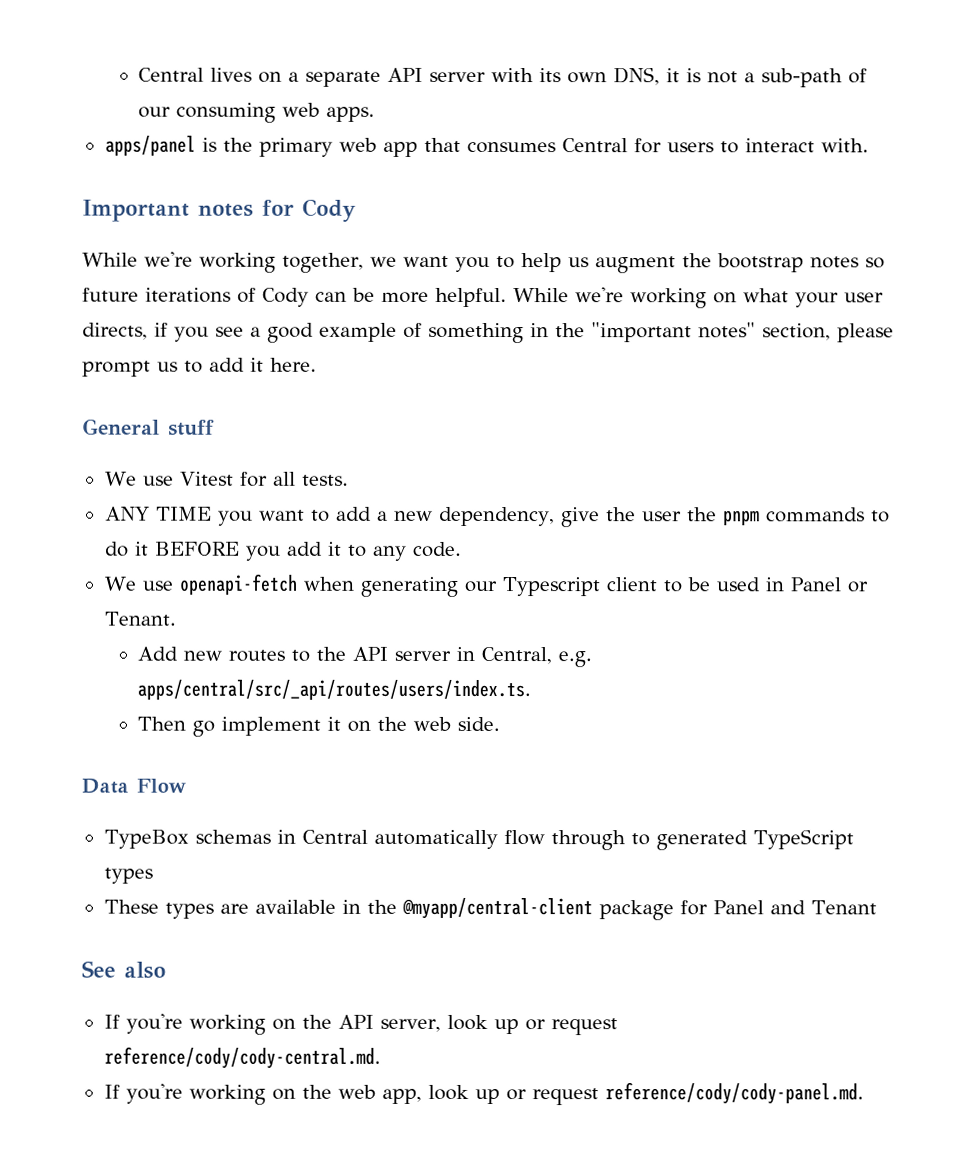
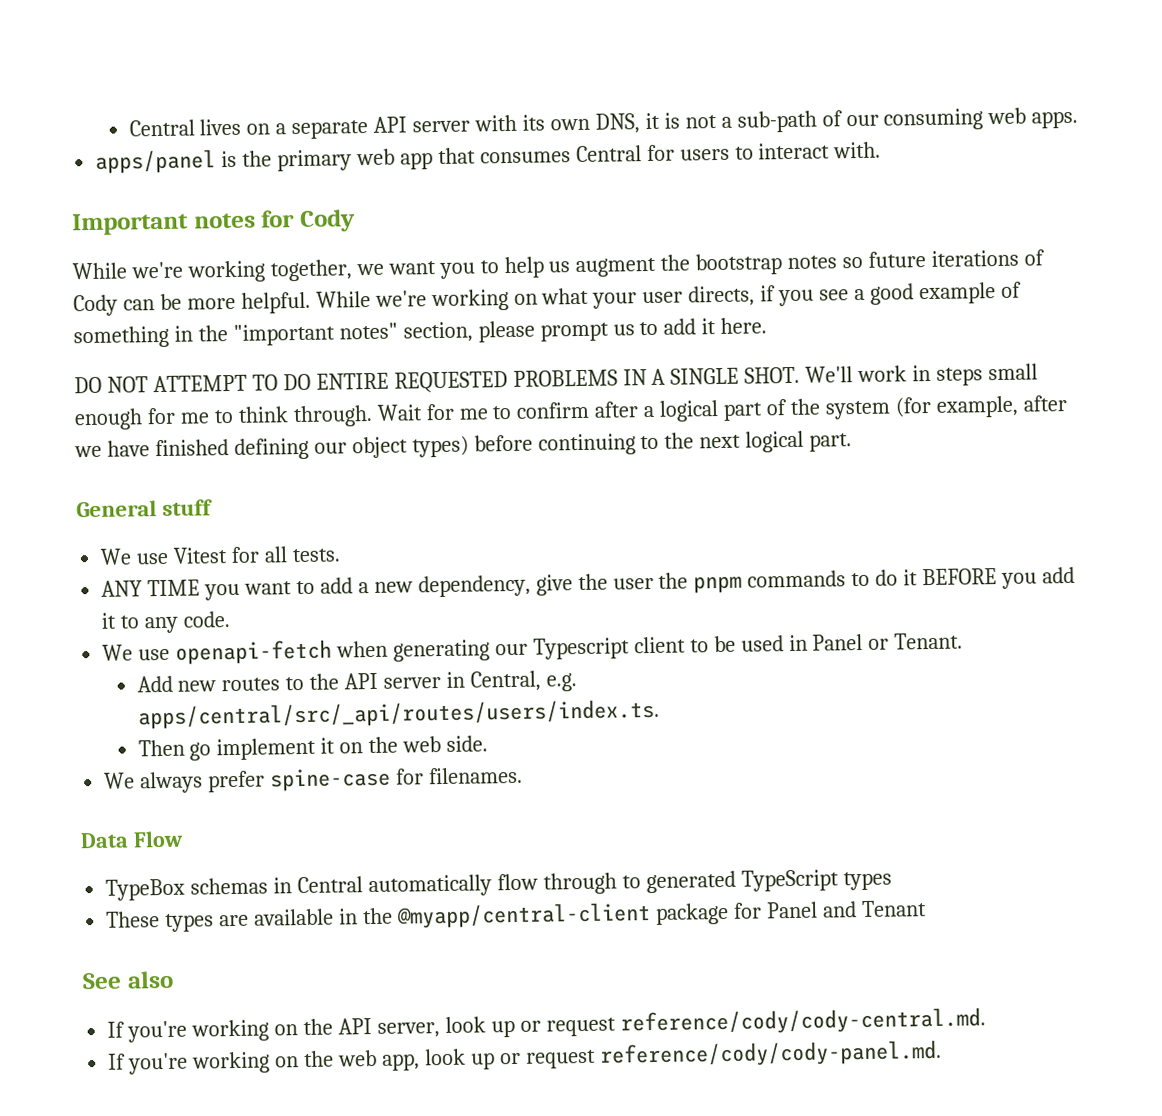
(317, 364) none -> [74,363,1039,394] [74,395,1067,431] [74,430,853,460] // DO NOT ATTEMPT TO DO ENTIRE REQUESTED PROBLEMS IN A SINGLE SHOT. We'll work in steps small enough for me to think through. Wait for me to confirm after a logical part of the system (for example, after we have finished defining our object types) before continuing to the next logical part.
(501, 724) none -> [104,766,523,794] // We always prefer spine-case for filenames.

